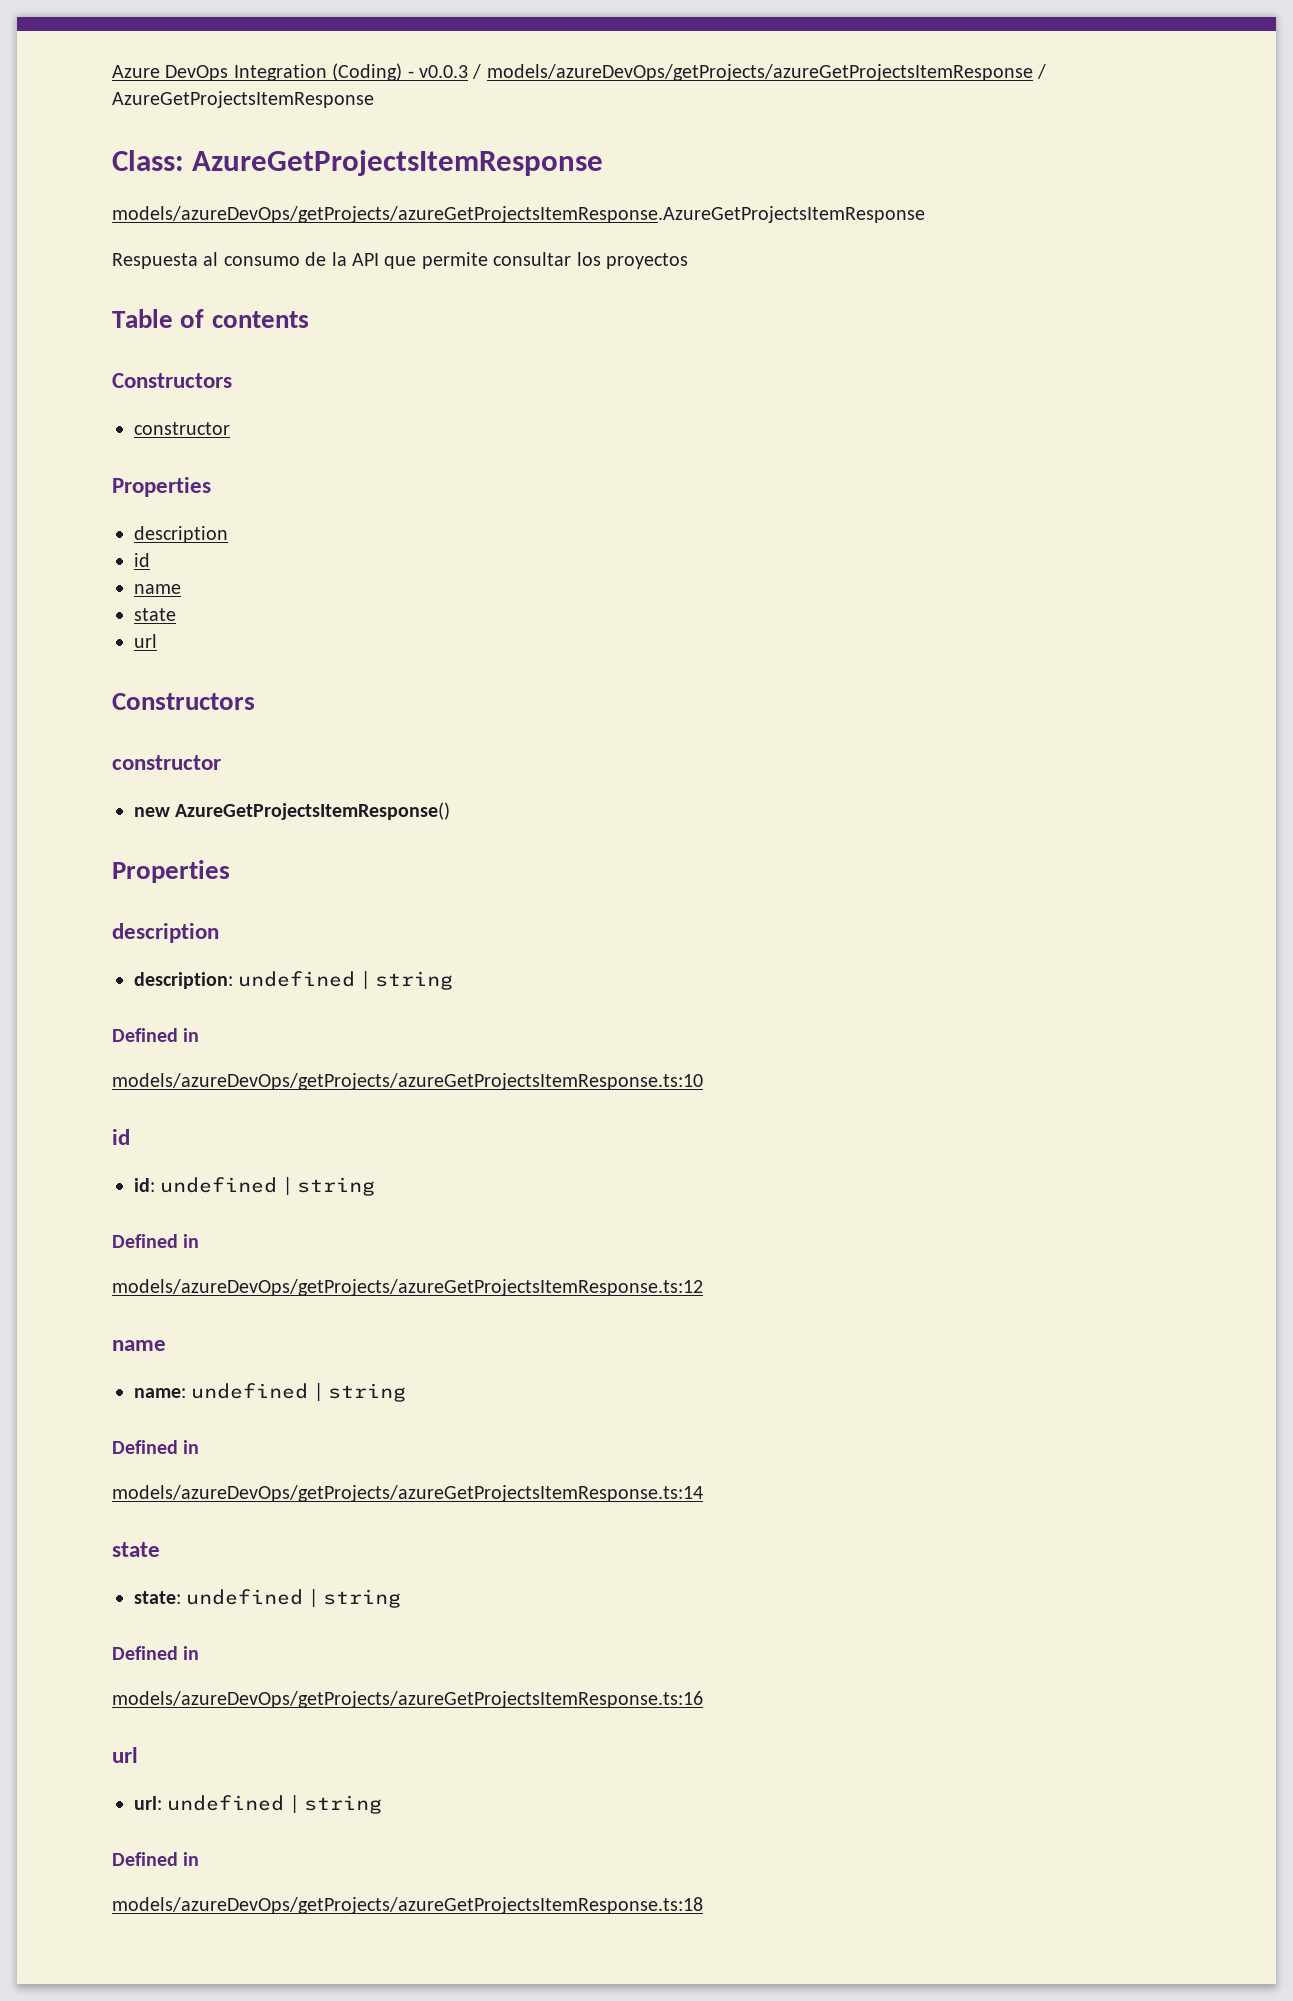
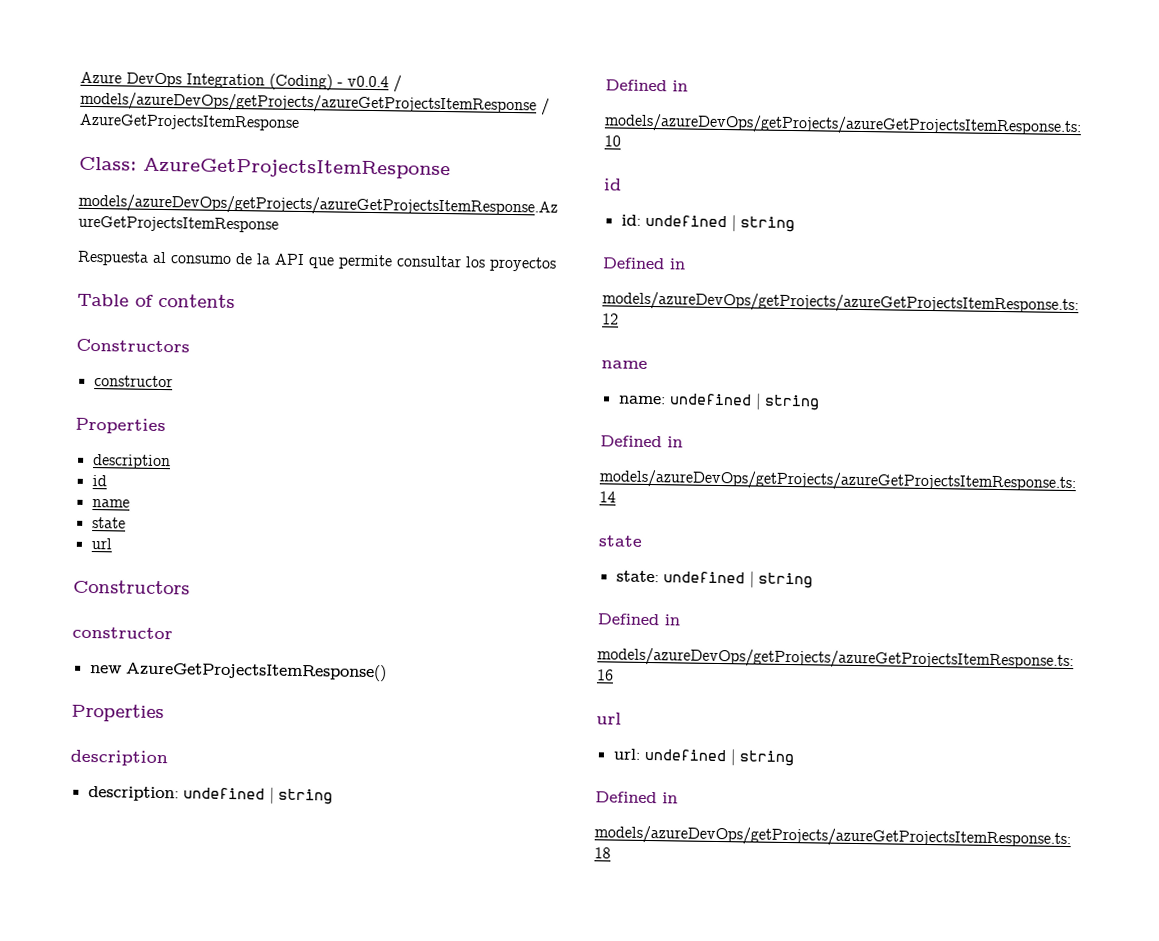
[419,65,468,78] v0.0.3 -> [347,75,389,88] v0.0.4

